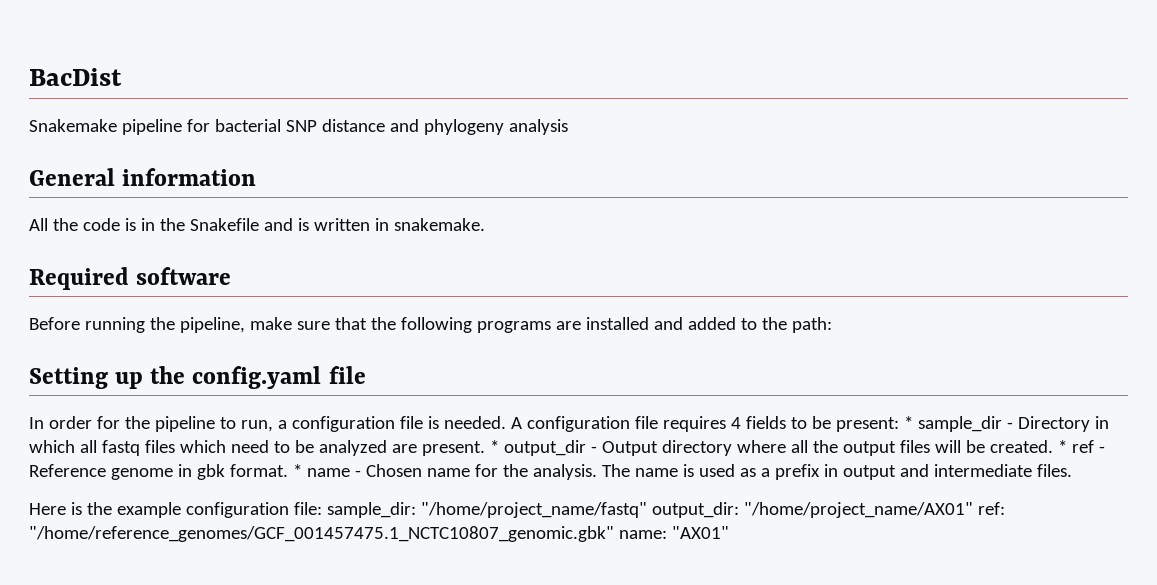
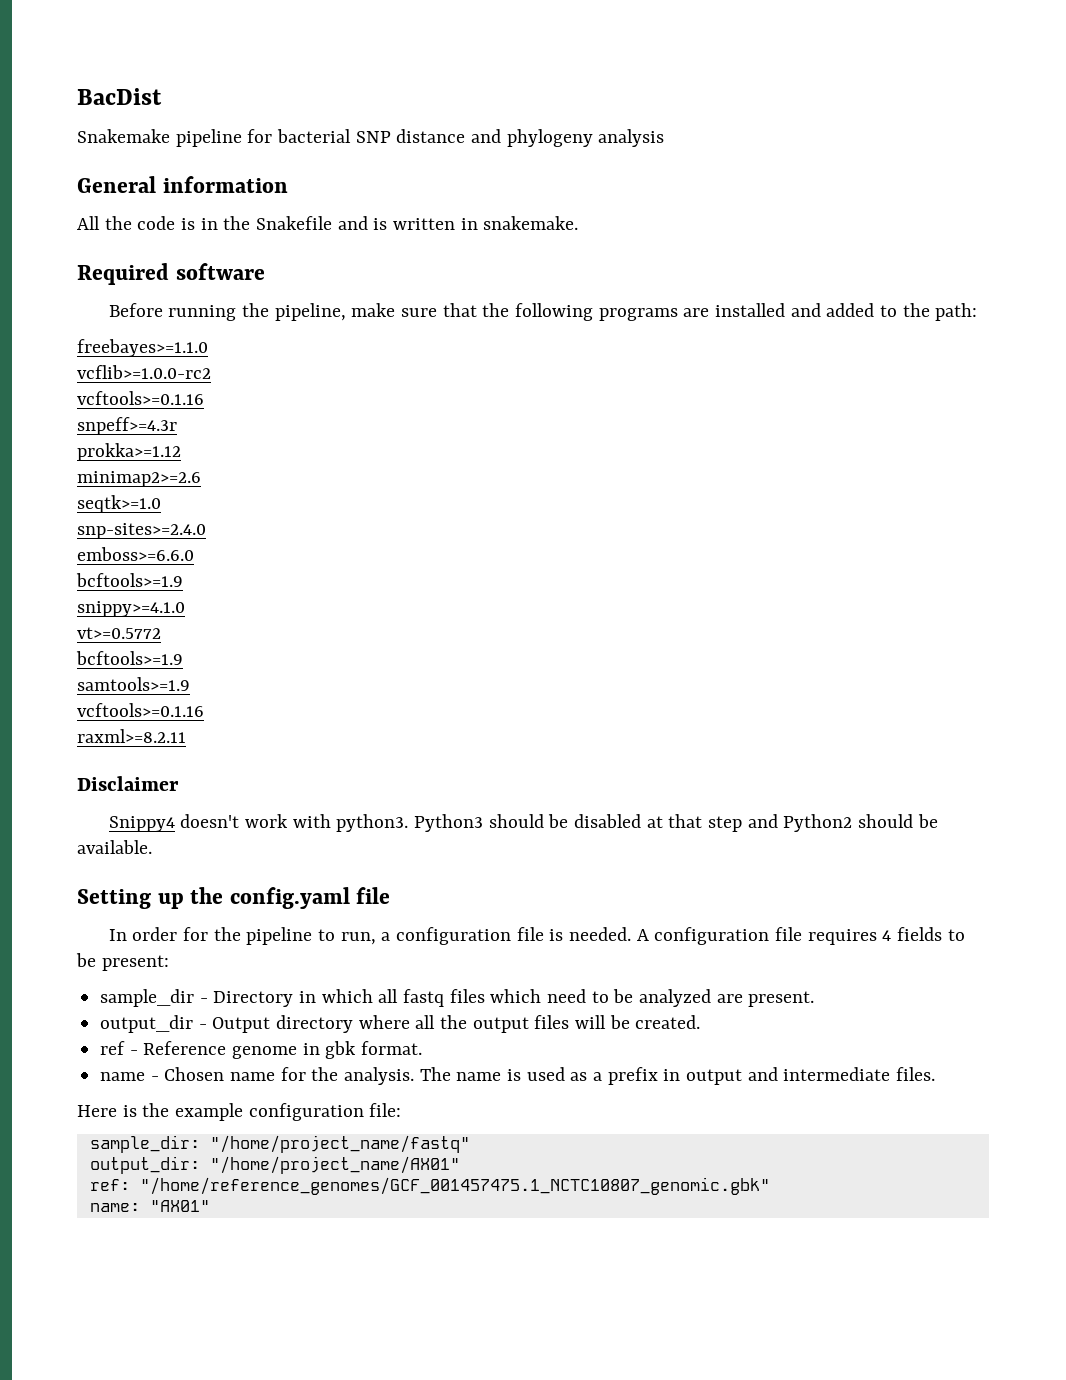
(832, 325) none -> [77,339,208,357] [77,365,211,379] [77,391,204,405] [77,417,177,435] [77,443,181,461] [77,471,201,487] [77,495,161,513] [77,523,206,539] [77,547,194,561] [76,573,183,587] [77,601,185,617] [77,627,161,639] [76,651,183,665] [77,677,190,691] [77,703,204,717] [77,729,186,743] [77,776,179,791] [108,814,938,832] [77,840,152,854] // freebayes>=1.1.0 // vcflib>=1.0.0-rc2 // vcftools>=0.1.16 // snpeff>=4.3r // prokka>=1.12 // minimap2>=2.6 // seqtk>=1.0 // snp-sites>=2.4.0 // emboss>=6.6.0 // bcftools>=1.9 // snippy>=4.1.0 // vt>=0.5772 // bcftools>=1.9 // samtools>=1.9 // vcftools>=0.1.16 // raxml>=8.2.11 // Disclaimer // Snippy4 doesn't work with python3. Python3 should be disabled at that step and Python2 should be available.
[903,416,913,429] * -> (169, 963) //
[489,440,499,453] * -> (815, 999) //
[1057,440,1067,453] * -> (701, 1022) //
[292,464,302,477] * -> (423, 1048) //
(322, 508) none -> (402, 1110) //
(647, 510) none -> (470, 1144) //
(973, 510) none -> (460, 1165) //
(614, 534) none -> (770, 1186) //

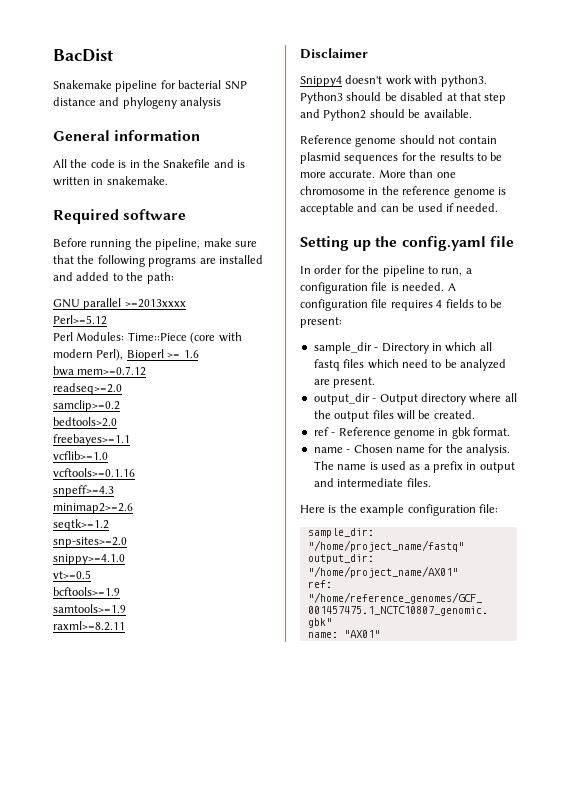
[77,339,208,357] [77,365,211,379] [77,391,204,405] [77,417,177,435] [77,443,181,461] freebayes>=1.1.0 // vcflib>=1.0.0-rc2 // vcftools>=0.1.16 // snpeff>=4.3r // prokka>=1.12 -> [53,298,186,310] [53,315,107,325] [53,332,242,344] [53,349,199,361] [53,366,147,376] [53,383,122,395] [53,400,120,412] [53,417,117,427] [53,434,130,446] [53,451,108,460] [53,468,135,477] [53,485,114,497] GNU parallel >=2013xxxx // Perl>=5.12 // Perl Modules: Time::Piece (core with modern Perl), Bioperl >= 1.6 // bwa mem>=0.7.12 // readseq>=2.0 // samclip>=0.2 // bedtools>2.0 // freebayes>=1.1 // vcflib>=1.0 // vcftools>=0.1.16 // snpeff>=4.3
[77,495,161,513] [77,523,206,539] [77,547,194,561] [76,573,183,587] seqtk>=1.0 // snp-sites>=2.4.0 // emboss>=6.6.0 // bcftools>=1.9 -> [53,519,109,531] [53,537,127,548] seqtk>=1.2 // snp-sites>=2.0
[77,627,161,639] vt>=0.5772 -> [53,570,91,579] vt>=0.5
[77,703,204,717] // vcftools>=0.1.16 -> (126, 608) none
(152, 847) none -> [300,135,497,147] [300,152,503,164] [300,169,456,178] [300,186,506,198] [300,203,499,215] // Reference genome should not contain plasmid sequences for the results to be more accurate. More than one chromosome in the reference genome is acceptable and can be used if needed.

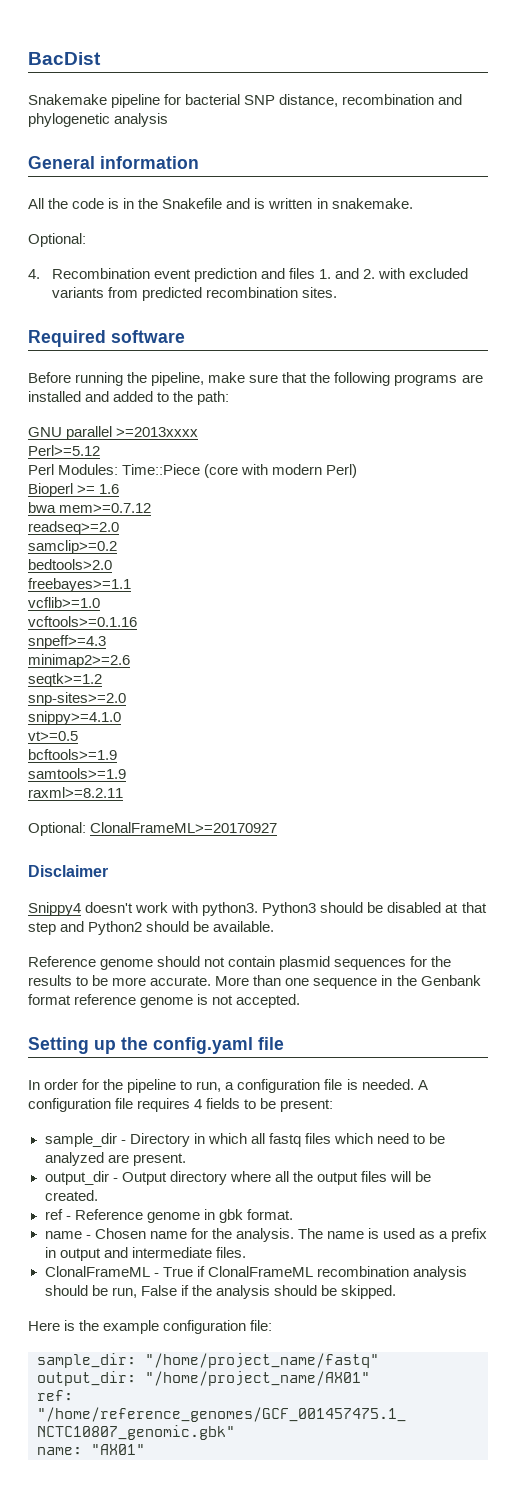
[53,97,177,109] distance and phylogeny -> [279,94,463,107] [28,113,110,127] distance, recombination and phylogenetic
(168, 180) none -> [28,233,86,247] [28,268,469,282] [51,287,338,301] // Optional: // 4. Recombination event prediction and files 1. and 2. with excluded variants from predicted recombination sites.
[96,349,124,361] Perl), -> [326,464,358,478] Perl) //
(125, 626) none -> [28,822,278,836] // Optional: ClonalFrameML>=20170927
[300,186,399,195] chromosome in the -> [313,975,481,989] [28,994,71,1005] sequence in the Genbank format
[300,203,499,215] acceptable and can be used if needed. -> [212,994,301,1008] not accepted.
(431, 482) none -> [44,1266,467,1280] [44,1285,396,1299] // ClonalFrameML - True if ClonalFrameML recombination analysis should be run, False if the analysis should be skipped.

